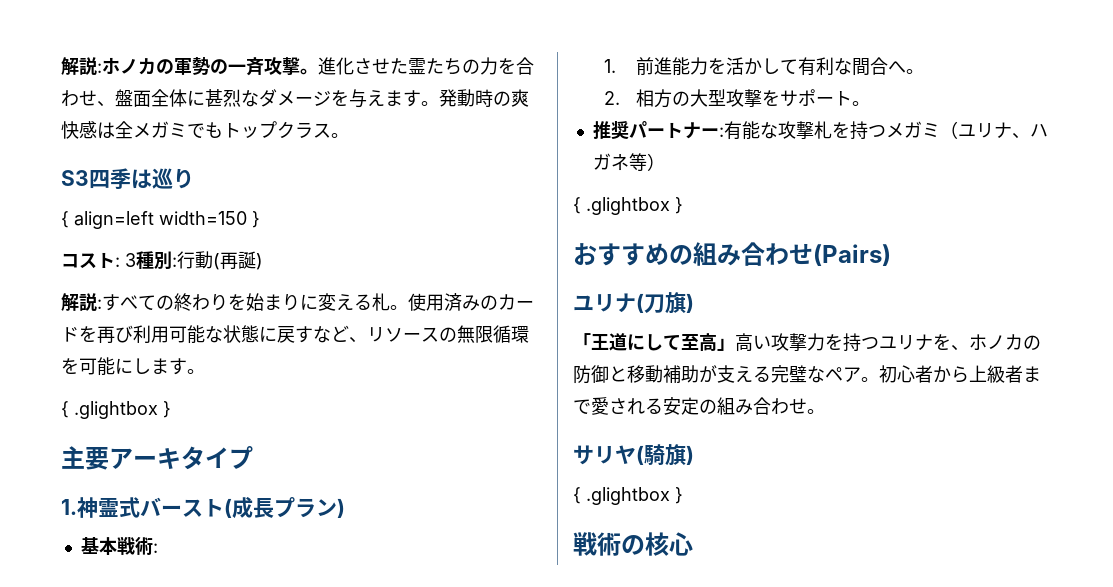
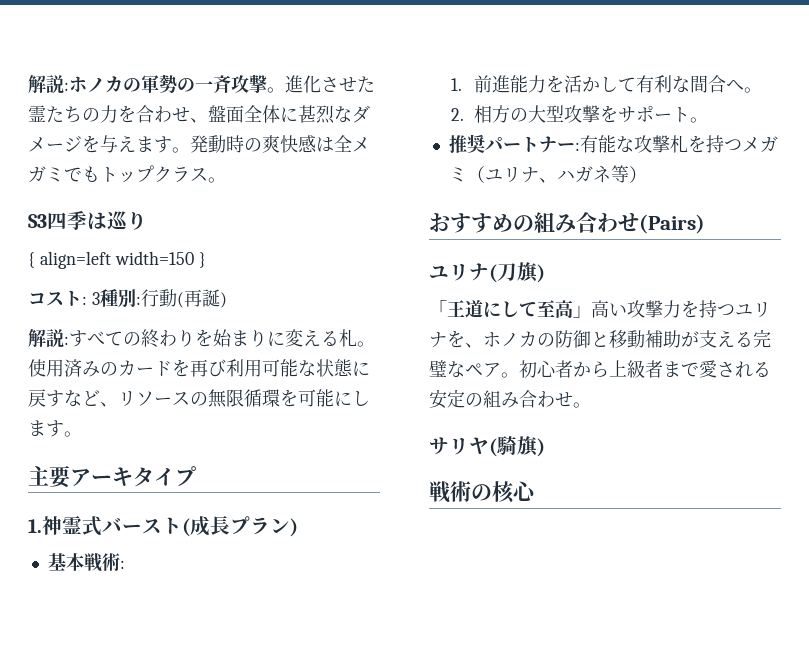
[61,401,171,419] // { .glightbox } -> (82, 434) none
[573,197,683,215] // { .glightbox } -> (647, 174) none
[573,487,683,505] // { .glightbox } -> (545, 447) none

